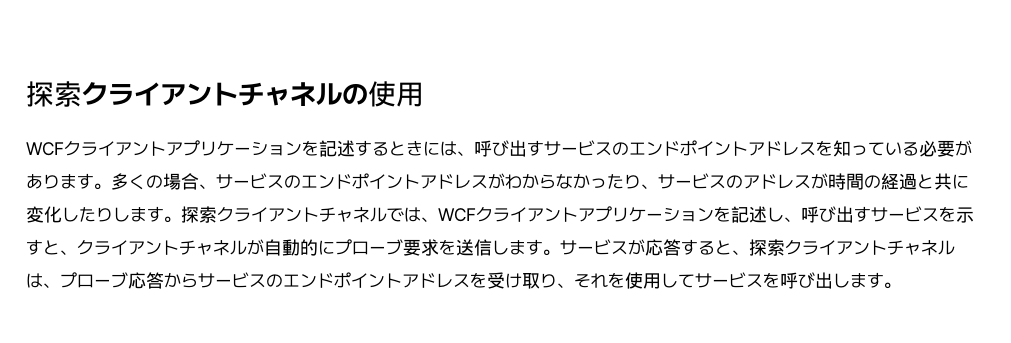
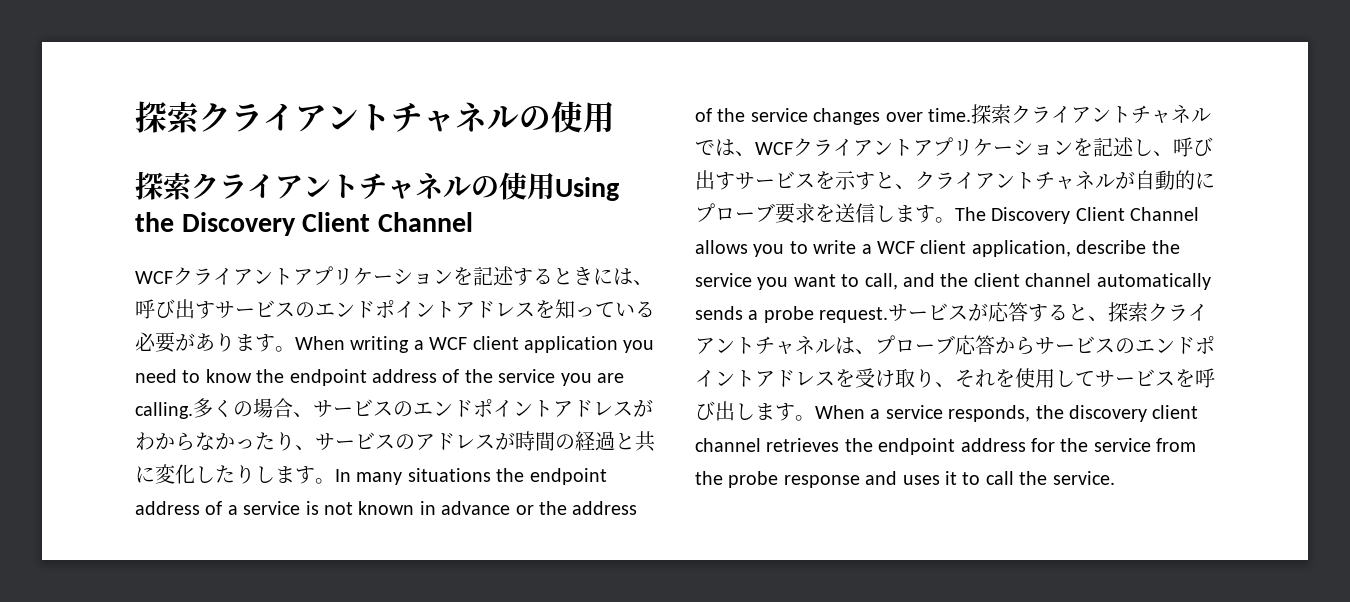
[26,81,424,107] 探索クライアントチャネルの使用 -> [135,101,615,133] [135,171,619,201] [135,212,473,236] 探索クライアントチャネルの使用 // 探索クライアントチャネルの使用Using the Discovery Client Channel
(111, 186) none -> [295,336,655,353] [135,369,624,386] [135,402,193,419] When writing a WCF client application you need to know the endpoint address of the service you are calling.
(181, 219) none -> [335,468,607,485] [135,501,638,515] [695,108,971,125] In many situations the endpoint address of a service is not known in advance or the address of the service changes over time.
(560, 252) none -> [955,207,1200,224] [695,240,1180,257] [695,273,1211,290] [695,306,889,323] The Discovery Client Channel allows you to write a WCF client application, describe the service you want to call, and the client channel automatically sends a probe request.
(901, 285) none -> [815,405,1199,422] [695,438,1197,455] [695,471,1115,488] When a service responds, the discovery client channel retrieves the endpoint address for the service from the probe response and uses it to call the service.

